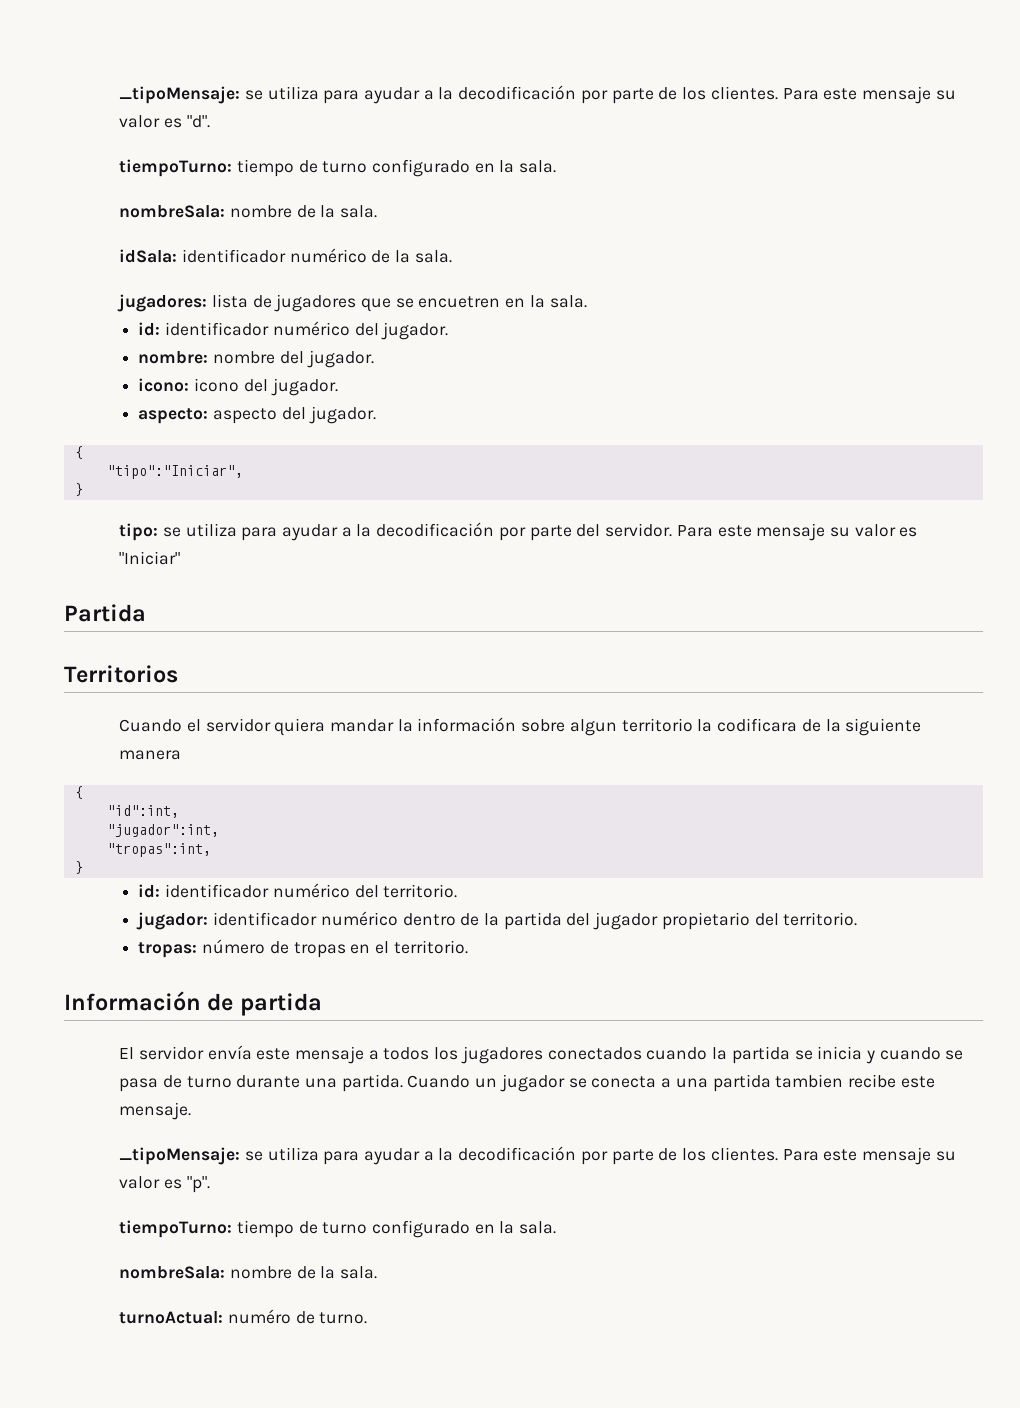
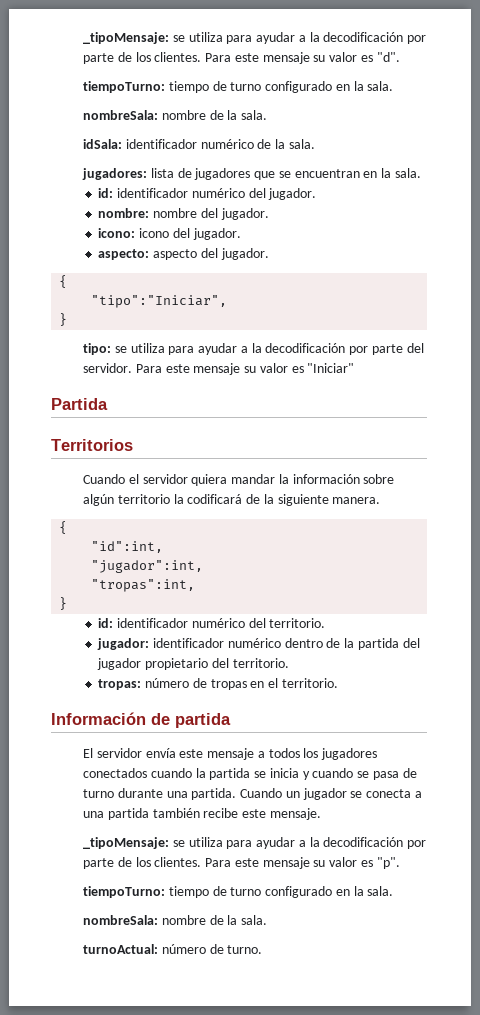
[418,296,501,308] encuetren -> [294,169,360,178] encuentran
[569,719,617,736] algun -> [82,494,114,506] algún
[717,718,798,732] codificara -> [187,494,243,504] codificará
[119,750,182,760] manera -> [332,497,381,504] manera.
[775,1074,844,1088] tambien -> [152,808,200,818] también
[227,1309,291,1324] numéro -> [161,944,206,954] número

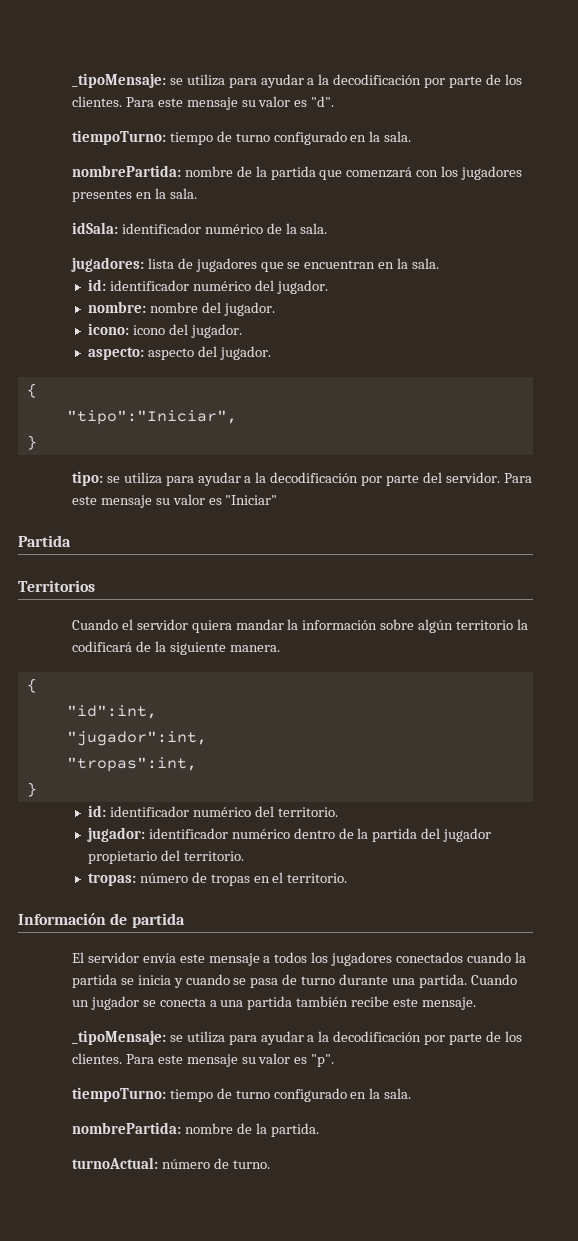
[82,110,238,120] nombreSala: nombre de la -> [71,165,523,180] [71,188,166,202] nombrePartida: nombre de la partida que comenzará con los jugadores presentes en la
[82,915,268,925] nombreSala: nombre de la sala. -> [71,1122,319,1137] nombrePartida: nombre de la partida.

